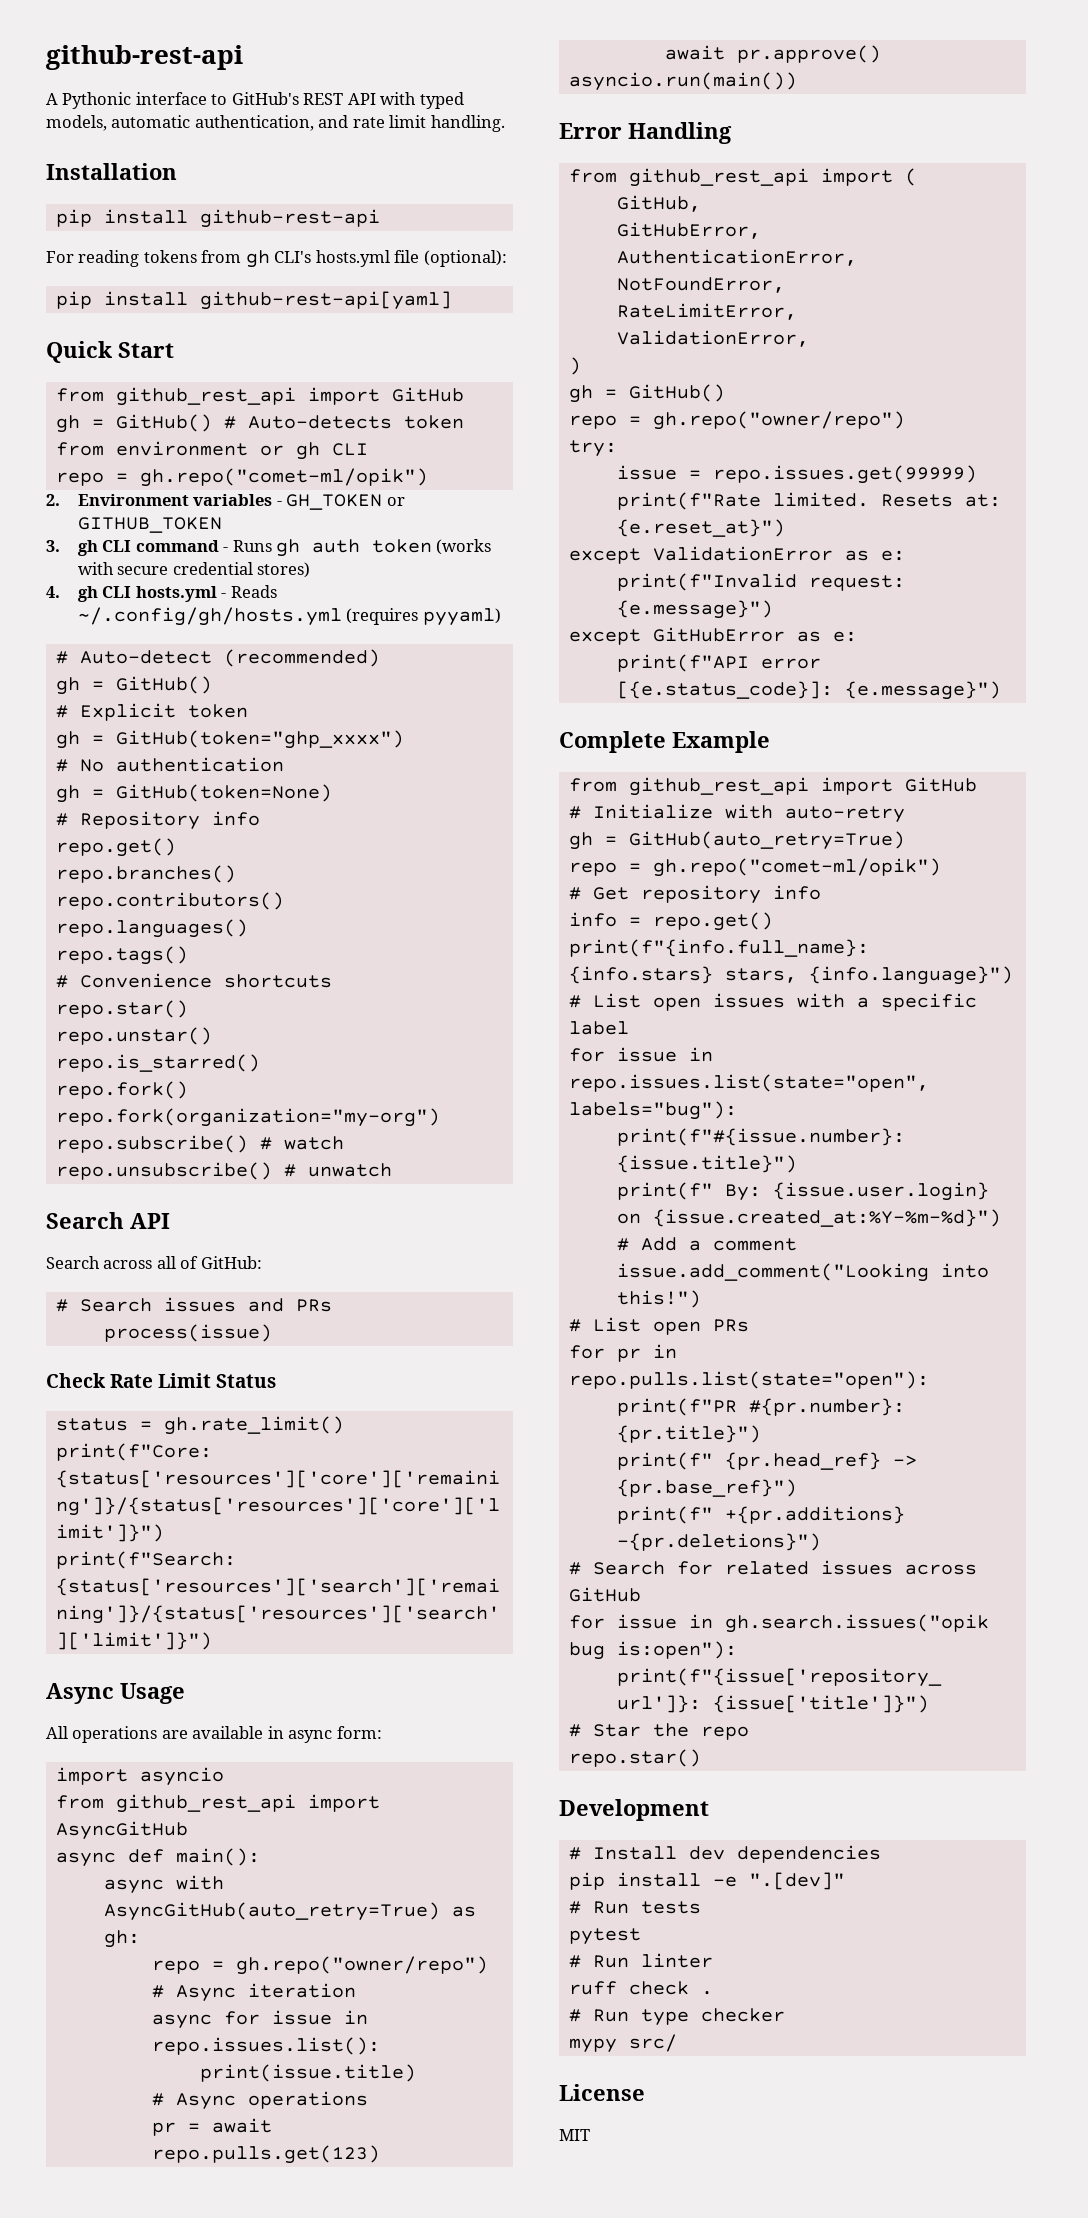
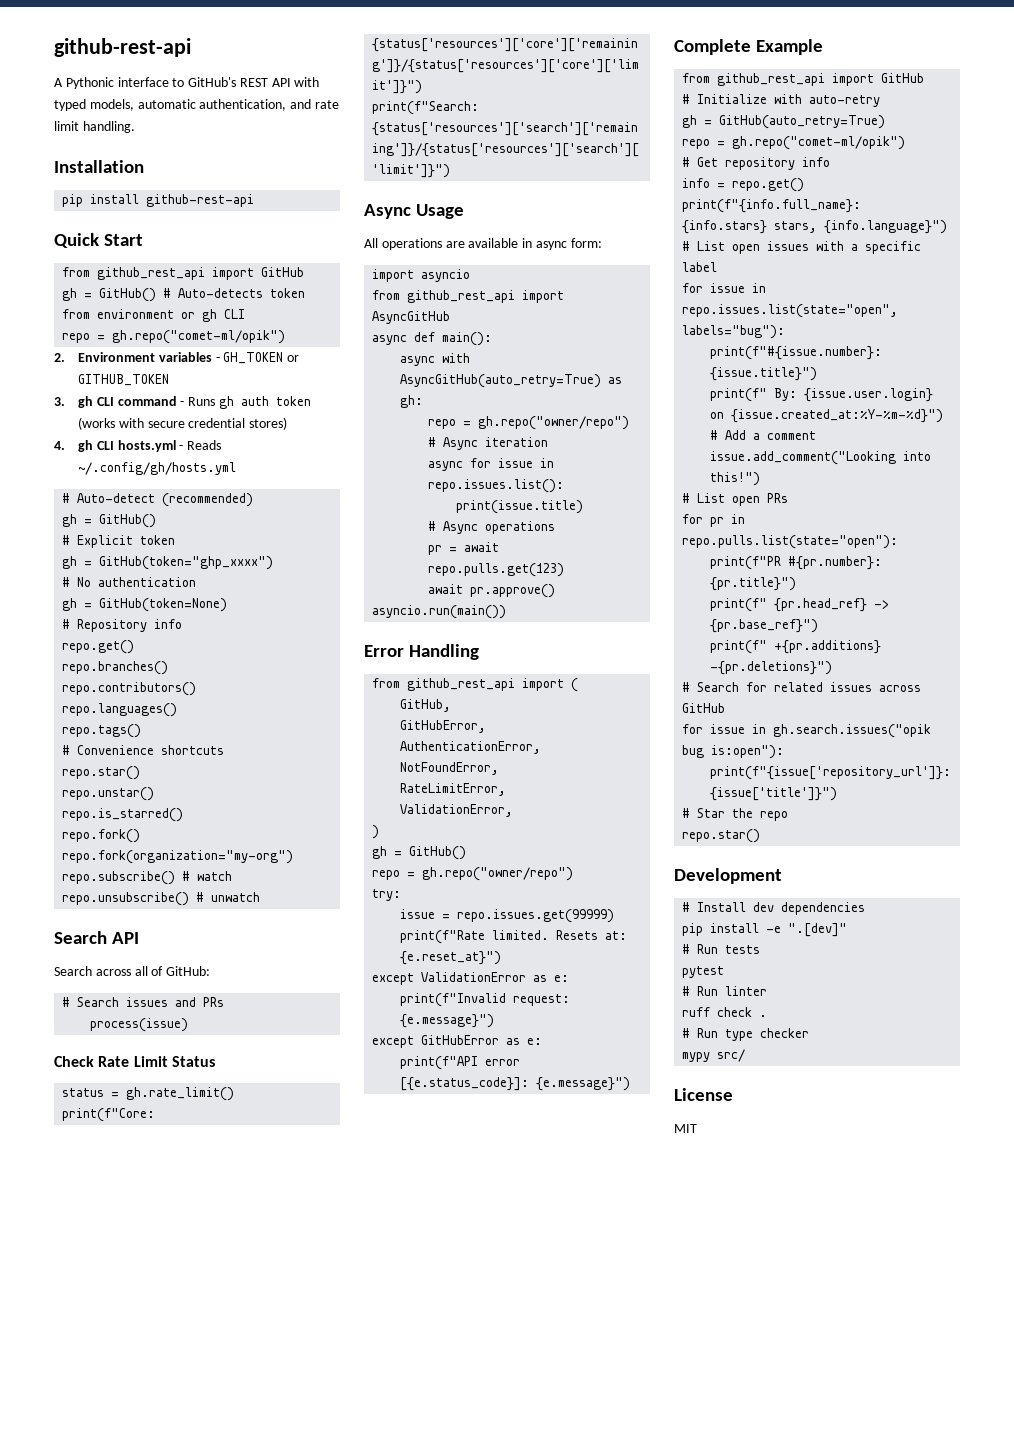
[46,250,507,268] [55,291,452,310] // For reading tokens from gh CLI's hosts.yml file (optional): // pip install github-rest-api[yaml] -> (255, 200) none
[346,608,501,626] (requires pyyaml) -> (237, 468) none

